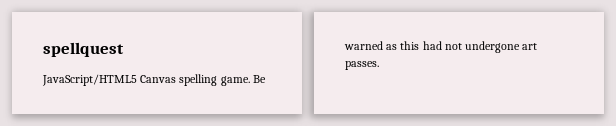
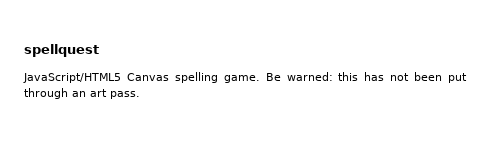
[344,41,538,53] [345,61,379,70] warned as this had not undergone art passes. -> [286,72,467,83] [24,88,140,99] warned: this has not been put through an art pass.

